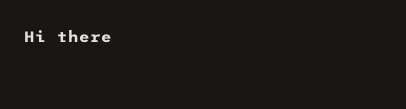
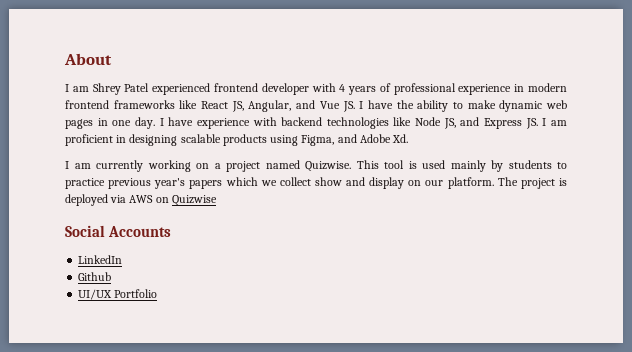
[24,30,112,43] Hi there -> [64,53,112,65] [65,83,567,95] [65,100,567,112] [65,117,567,129] [65,134,409,146] [65,160,567,172] [65,177,567,189] [65,194,217,206] [65,225,172,237] [78,255,123,264] [78,272,112,281] [78,289,158,300] About // I am Shrey Patel experienced frontend developer with 4 years of professional experience in modern frontend frameworks like React JS, Angular, and Vue JS. I have the ability to make dynamic web pages in one day. I have experience with backend technologies like Node JS, and Express JS. I am proficient in designing scalable products using Figma, and Adobe Xd. // I am currently working on a project named Quizwise. This tool is used mainly by students to practice previous year's papers which we collect show and display on our platform. The project is deployed via AWS on Quizwise // Social Accounts // LinkedIn // Github // UI/UX Portfolio

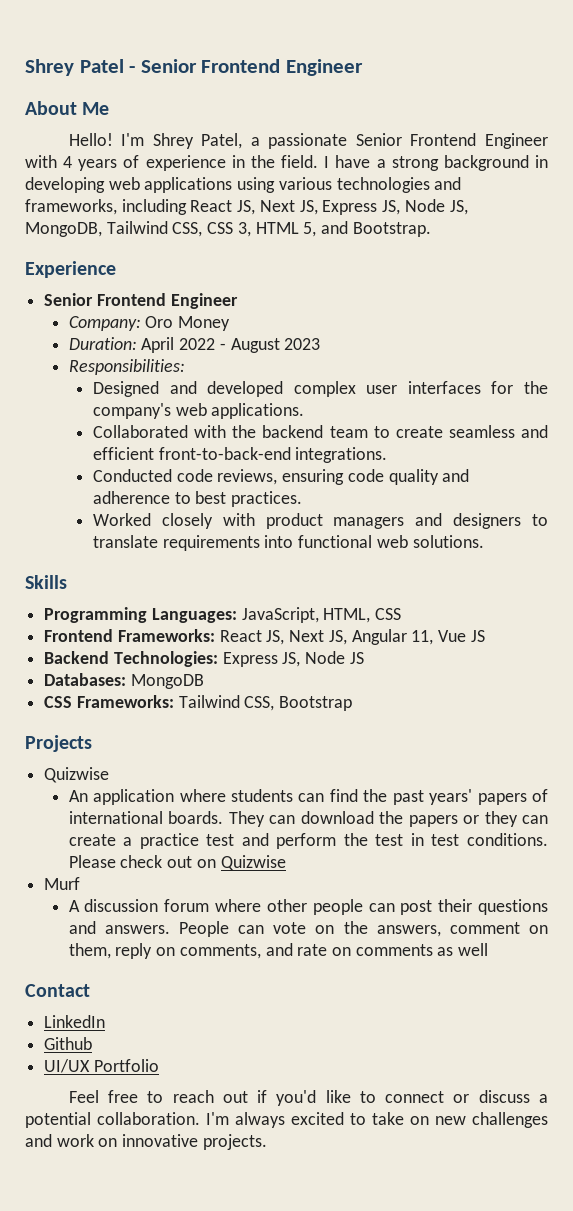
[64,53,112,65] [65,83,309,95] About // I am Shrey Patel experienced frontend developer -> [25,59,363,76] [25,101,110,115] [68,133,549,149] Shrey Patel - Senior Frontend Engineer // About Me // Hello! I'm Shrey Patel, a passionate Senior Frontend Engineer
[393,83,456,95] professional -> (140, 161) none
[528,83,567,92] [65,100,567,112] [65,117,567,129] [65,134,409,146] [65,160,567,172] [65,177,567,189] [65,194,217,206] [65,225,172,237] [78,255,123,264] [78,272,112,281] [78,289,158,300] modern frontend frameworks like React JS, Angular, and Vue JS. I have the ability to make dynamic web pages in one day. I have experience with backend technologies like Node JS, and Express JS. I am proficient in designing scalable products using Figma, and Adobe Xd. // I am currently working on a project named Quizwise. This tool is used mainly by students to practice previous year's papers which we collect show and display on our platform. The project is deployed via AWS on Quizwise // Social Accounts // LinkedIn // Github // UI/UX Portfolio -> [250,155,548,171] [25,177,462,193] [25,199,468,215] [25,221,431,237] [25,261,116,278] [44,293,238,309] [68,316,231,331] [68,337,321,353] [68,359,185,375] [93,381,549,397] [93,403,305,419] [93,425,548,438] [93,447,388,463] [93,469,470,485] [93,491,303,507] [93,513,549,529] [93,535,484,551] [25,575,67,589] [44,607,402,623] [44,629,485,645] [44,651,364,667] [44,673,204,689] [44,695,353,711] [25,735,92,752] [44,767,110,783] [68,789,549,805] [68,811,548,827] [68,833,548,849] [68,855,286,871] [44,877,81,890] [68,899,548,915] [68,921,548,937] [68,943,489,959] [25,984,90,997] [44,1015,106,1028] [44,1037,93,1050] [44,1059,159,1073] [68,1090,548,1106] [25,1112,548,1128] [25,1134,267,1150] the field. I have a strong background in developing web applications using various technologies and frameworks, including React JS, Next JS, Express JS, Node JS, MongoDB, Tailwind CSS, CSS 3, HTML 5, and Bootstrap. // Experience // Senior Frontend Engineer // Company: Oro Money // Duration: April 2022 - August 2023 // Responsibilities: // Designed and developed complex user interfaces for the company's web applications. // Collaborated with the backend team to create seamless and efficient front-to-back-end integrations. // Conducted code reviews, ensuring code quality and adherence to best practices. // Worked closely with product managers and designers to translate requirements into functional web solutions. // Skills // Programming Languages: JavaScript, HTML, CSS // Frontend Frameworks: React JS, Next JS, Angular 11, Vue JS // Backend Technologies: Express JS, Node JS // Databases: MongoDB // CSS Frameworks: Tailwind CSS, Bootstrap // Projects // Quizwise // An application where students can find the past years' papers of international boards. They can download the papers or they can create a practice test and perform the test in test conditions. Please check out on Quizwise // Murf // A discussion forum where other people can post their questions and answers. People can vote on the answers, comment on them, reply on comments, and rate on comments as well // Contact // LinkedIn // Github // UI/UX Portfolio // Feel free to reach out if you'd like to connect or discuss a potential collaboration. I'm always excited to take on new challenges and work on innovative projects.

